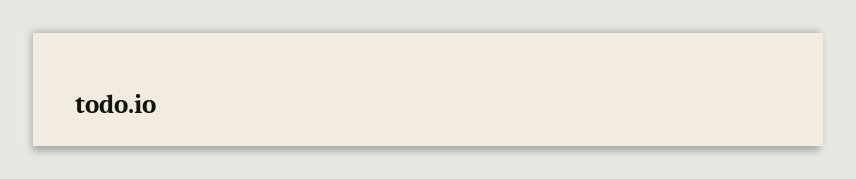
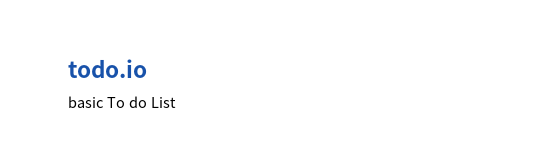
(156, 103) none -> [68,96,176,108] // basic To do List

